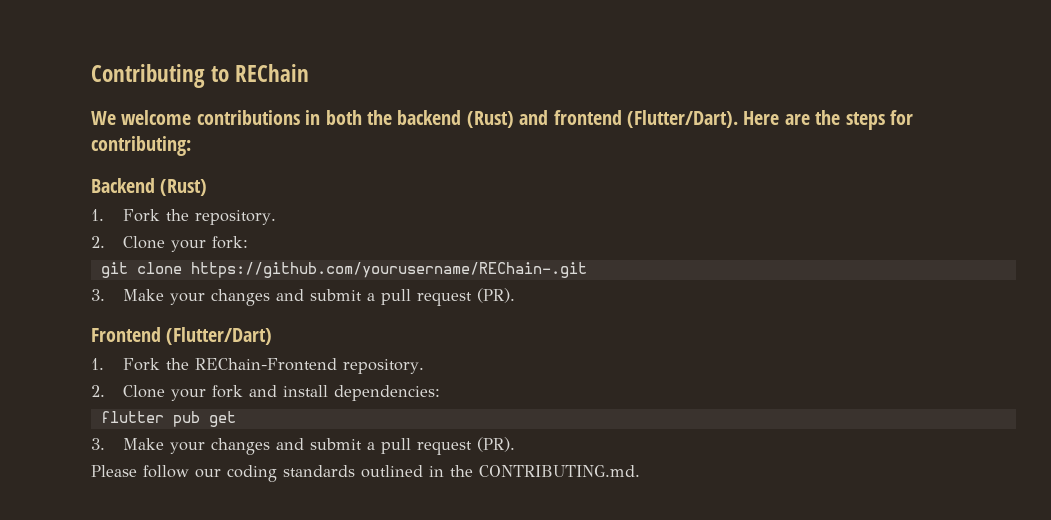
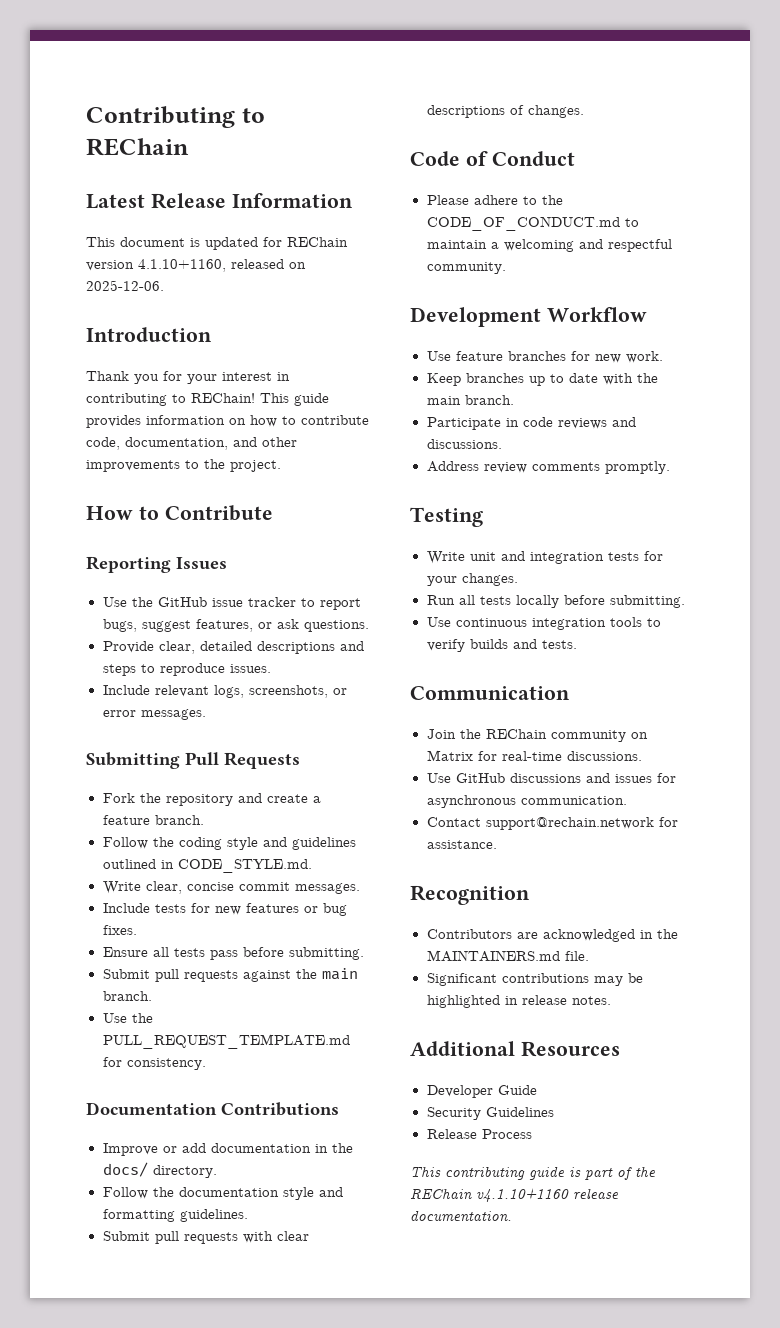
[91,110,913,130] [91,136,191,156] [91,178,208,196] [91,209,276,225] [91,236,248,252] [100,262,587,278] [91,288,515,306] [91,327,273,345] [91,358,424,374] [91,385,440,401] [100,411,236,427] [91,437,515,455] [91,465,640,482] We welcome contributions in both the backend (Rust) and frontend (Flutter/Dart). Here are the steps for contributing: // Backend (Rust) // 1. Fork the repository. // 2. Clone your fork: // git clone https://github.com/yourusername/REChain-.git // 3. Make your changes and submit a pull request (PR). // Frontend (Flutter/Dart) // 1. Fork the REChain-Frontend repository. // 2. Clone your fork and install dependencies: // flutter pub get // 3. Make your changes and submit a pull request (PR). // Please follow our coding standards outlined in the CONTRIBUTING.md. -> [86,193,353,209] [86,237,348,250] [86,259,306,272] [86,280,164,291] [86,327,212,342] [86,371,290,384] [86,393,329,406] [86,415,369,428] [86,437,297,450] [86,459,281,472] [86,505,273,521] [86,556,227,573] [102,597,361,610] [102,619,369,632] [102,641,364,654] [102,663,271,676] [102,685,347,698] [102,709,206,720] [86,752,300,769] [102,793,321,806] [102,815,204,825] [102,837,356,850] [102,859,312,873] [102,881,360,894] [102,903,347,916] [102,925,137,935] [102,947,364,960] [102,968,358,982] [102,991,152,1001] [102,1013,153,1023] [102,1034,350,1049] [102,1057,206,1070] [86,1102,339,1116] [102,1143,353,1156] [102,1162,217,1178] [102,1187,343,1200] [102,1209,248,1222] [102,1231,309,1244] [426,105,584,118] [410,151,575,166] [426,195,563,205] [426,216,639,231] [426,239,672,252] [426,262,506,274] [410,307,647,327] [426,351,663,363] [426,373,658,386] [426,395,514,405] [426,417,636,430] [426,439,502,449] [426,461,670,474] [410,507,483,527] [426,551,663,564] [426,573,518,586] [426,595,685,608] [426,617,661,630] [426,639,577,652] [410,686,570,700] [426,729,648,742] [426,750,642,761] [426,773,676,783] [426,795,627,808] [426,817,678,830] [426,840,497,849] [410,885,530,905] [426,929,678,942] [426,950,589,962] [426,973,643,986] [426,995,611,1008] [410,1041,620,1057] [426,1085,537,1098] [426,1107,554,1120] [426,1129,532,1139] [410,1166,656,1180] [410,1188,619,1202] [410,1210,512,1222] Latest Release Information // This document is updated for REChain version 4.1.10+1160, released on 2025-12-06. // Introduction // Thank you for your interest in contributing to REChain! This guide provides information on how to contribute code, documentation, and other improvements to the project. // How to Contribute // Reporting Issues // Use the GitHub issue tracker to report bugs, suggest features, or ask questions. // Provide clear, detailed descriptions and steps to reproduce issues. // Include relevant logs, screenshots, or error messages. // Submitting Pull Requests // Fork the repository and create a feature branch. // Follow the coding style and guidelines outlined in CODE_STYLE.md. // Write clear, concise commit messages. // Include tests for new features or bug fixes. // Ensure all tests pass before submitting. // Submit pull requests against the main branch. // Use the PULL_REQUEST_TEMPLATE.md for consistency. // Documentation Contributions // Improve or add documentation in the docs/ directory. // Follow the documentation style and formatting guidelines. // Submit pull requests with clear descriptions of changes. // Code of Conduct // Please adhere to the CODE_OF_CONDUCT.md to maintain a welcoming and respectful community. // Development Workflow // Use feature branches for new work. // Keep branches up to date with the main branch. // Participate in code reviews and discussions. // Address review comments promptly. // Testing // Write unit and integration tests for your changes. // Run all tests locally before submitting. // Use continuous integration tools to verify builds and tests. // Communication // Join the REChain community on Matrix for real-time discussions. // Use GitHub discussions and issues for asynchronous communication. // Contact support@rechain.network for assistance. // Recognition // Contributors are acknowledged in the MAINTAINERS.md file. // Significant contributions may be highlighted in release notes. // Additional Resources // Developer Guide // Security Guidelines // Release Process // This contributing guide is part of the REChain v4.1.10+1160 release documentation.

